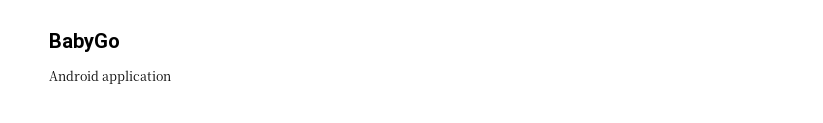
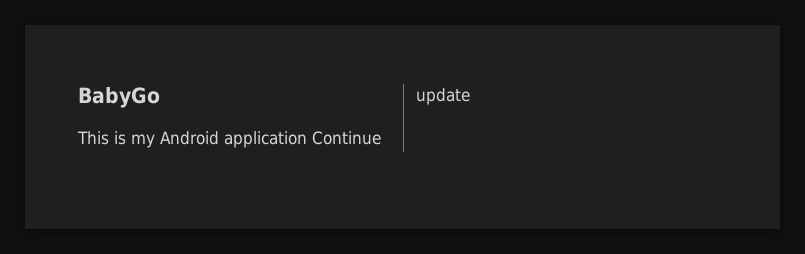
[49,70,172,84] Android application -> [77,131,381,148] [416,88,470,105] This is my Android application Continue update

